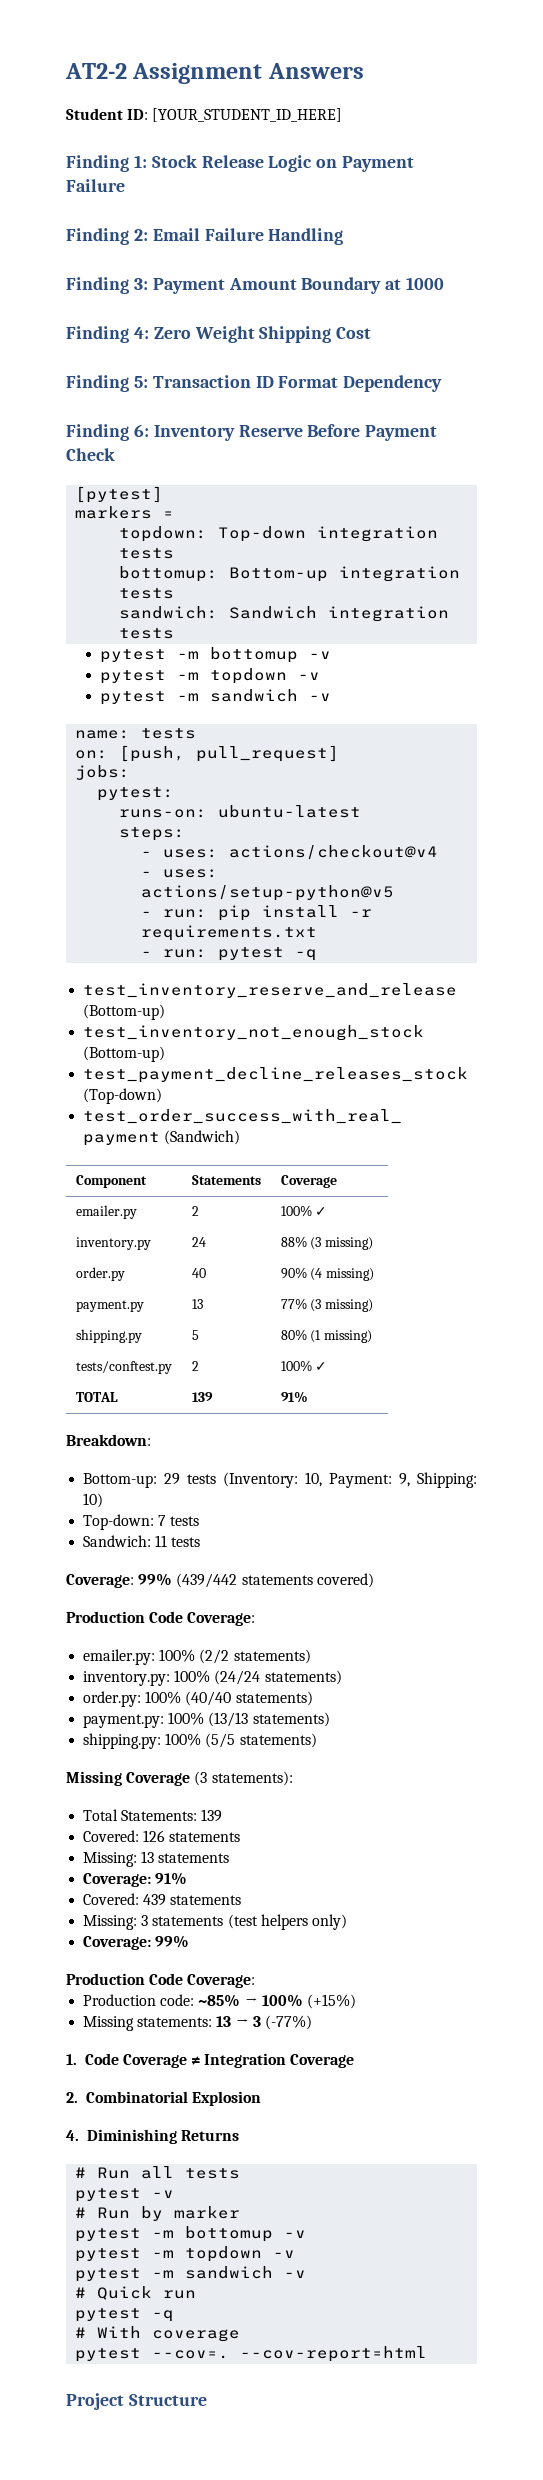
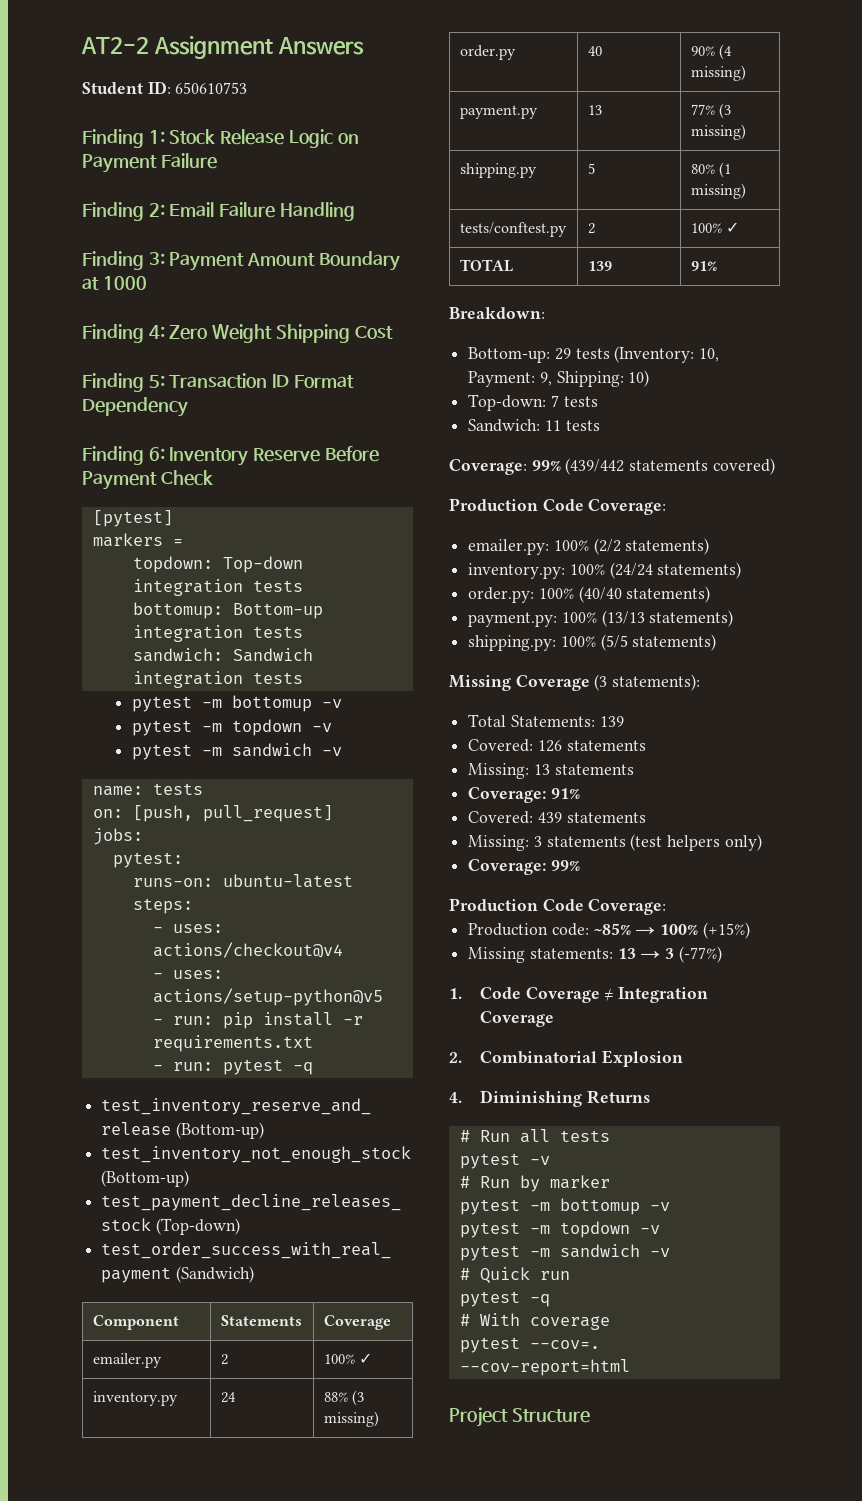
[152,108,343,122] [YOUR_STUDENT_ID_HERE] -> [175,82,248,94] 650610753

